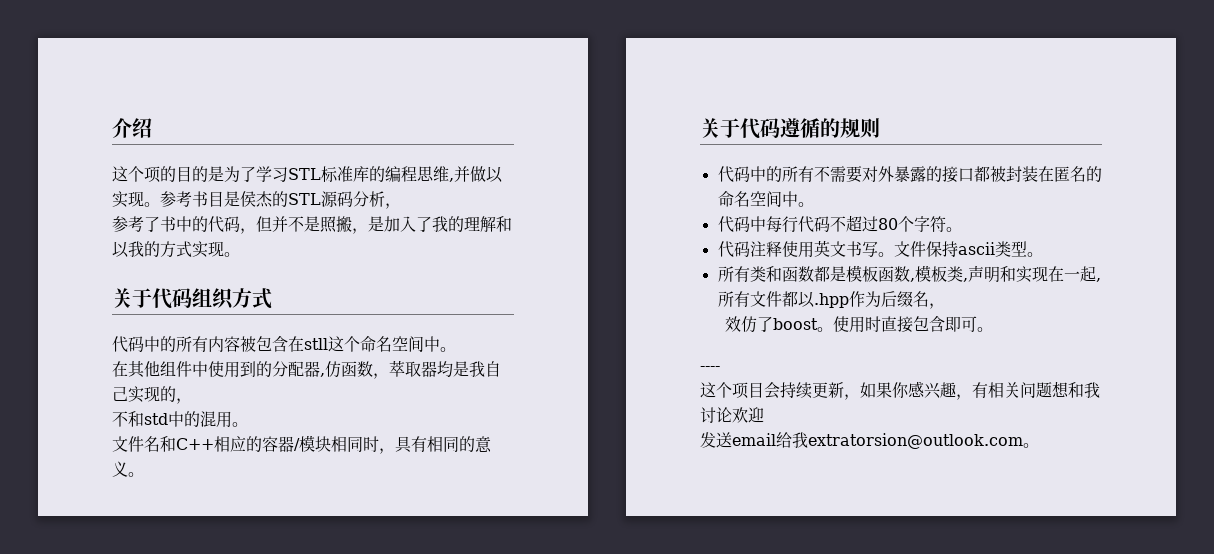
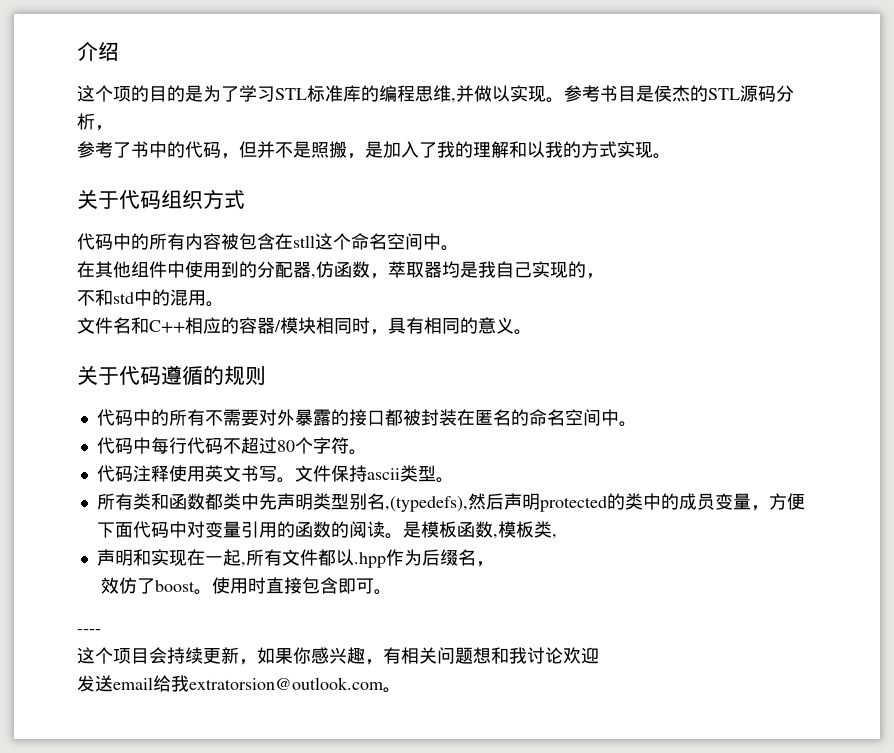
(830, 274) none -> [222,493,805,512] [96,521,403,539] 类中先声明类型别名,(typedefs),然后声明protected的类中的成员变量，方便下面代码中对变量引用的函数的阅读。
(968, 280) none -> (557, 536) //

